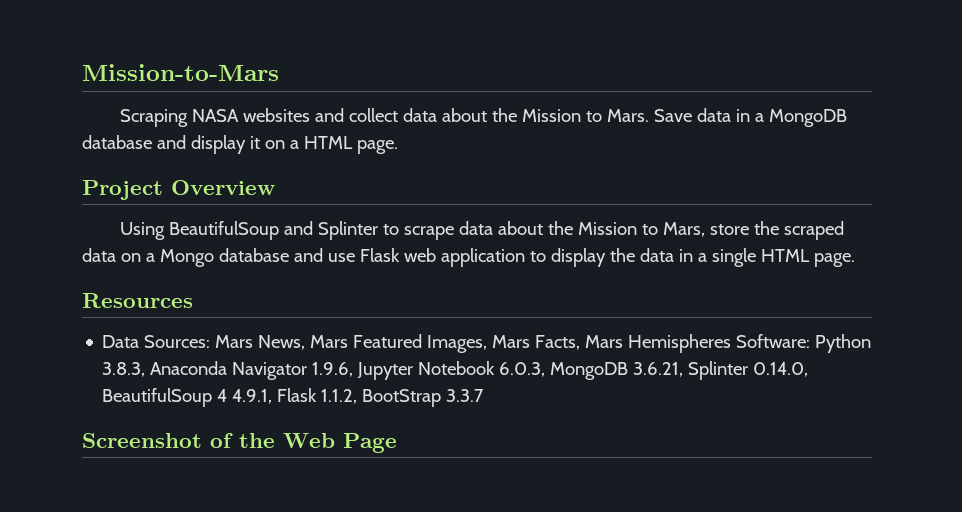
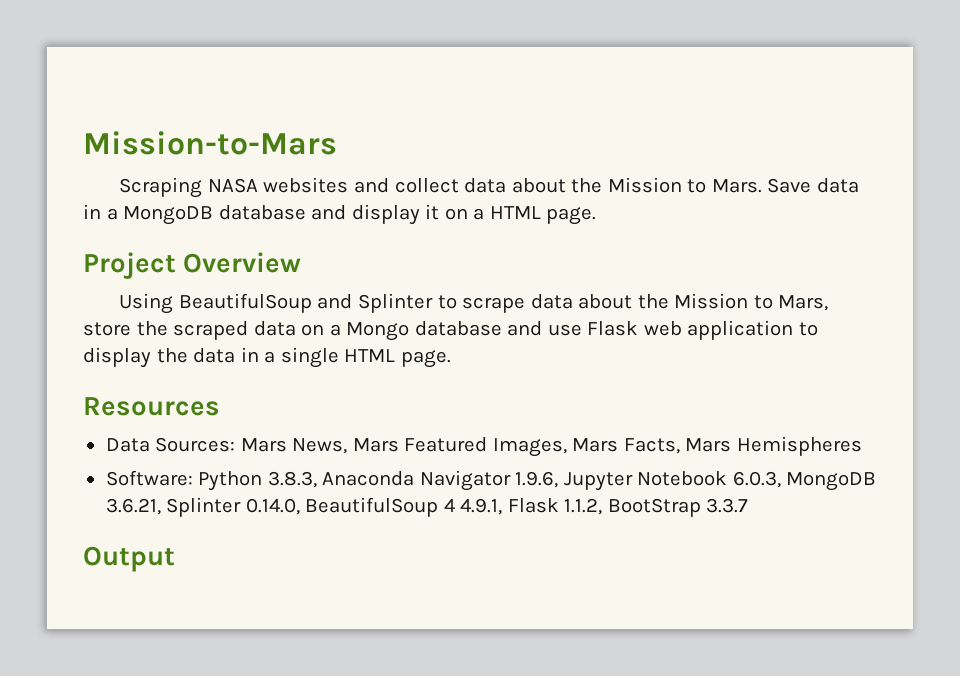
(732, 343) none -> (862, 446) //
[82,433,397,453] Screenshot of the Web Page -> [83,546,175,572] Output

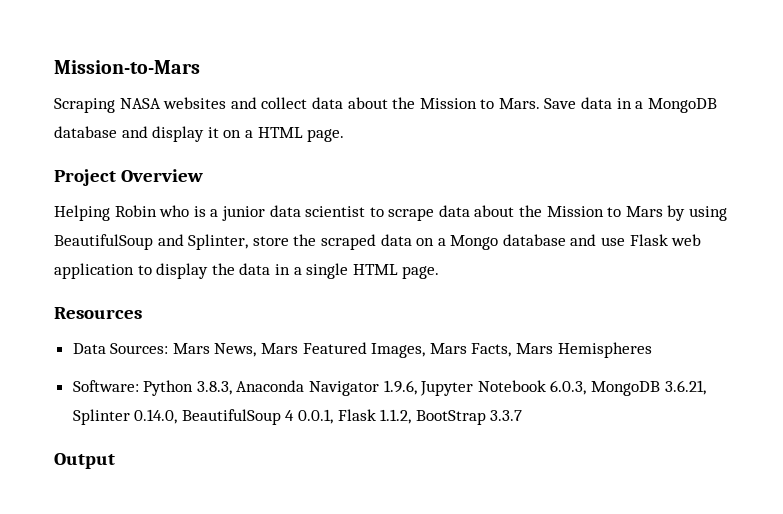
[119,293,433,314] Using BeautifulSoup and Splinter -> [54,205,366,221] Helping Robin who is a junior data scientist
[778,295,829,311] Mars, -> [625,205,728,221] [54,234,249,250] Mars by using BeautifulSoup and Splinter,
[460,498,503,515] 4.9.1, -> [298,409,334,424] 0.0.1,

